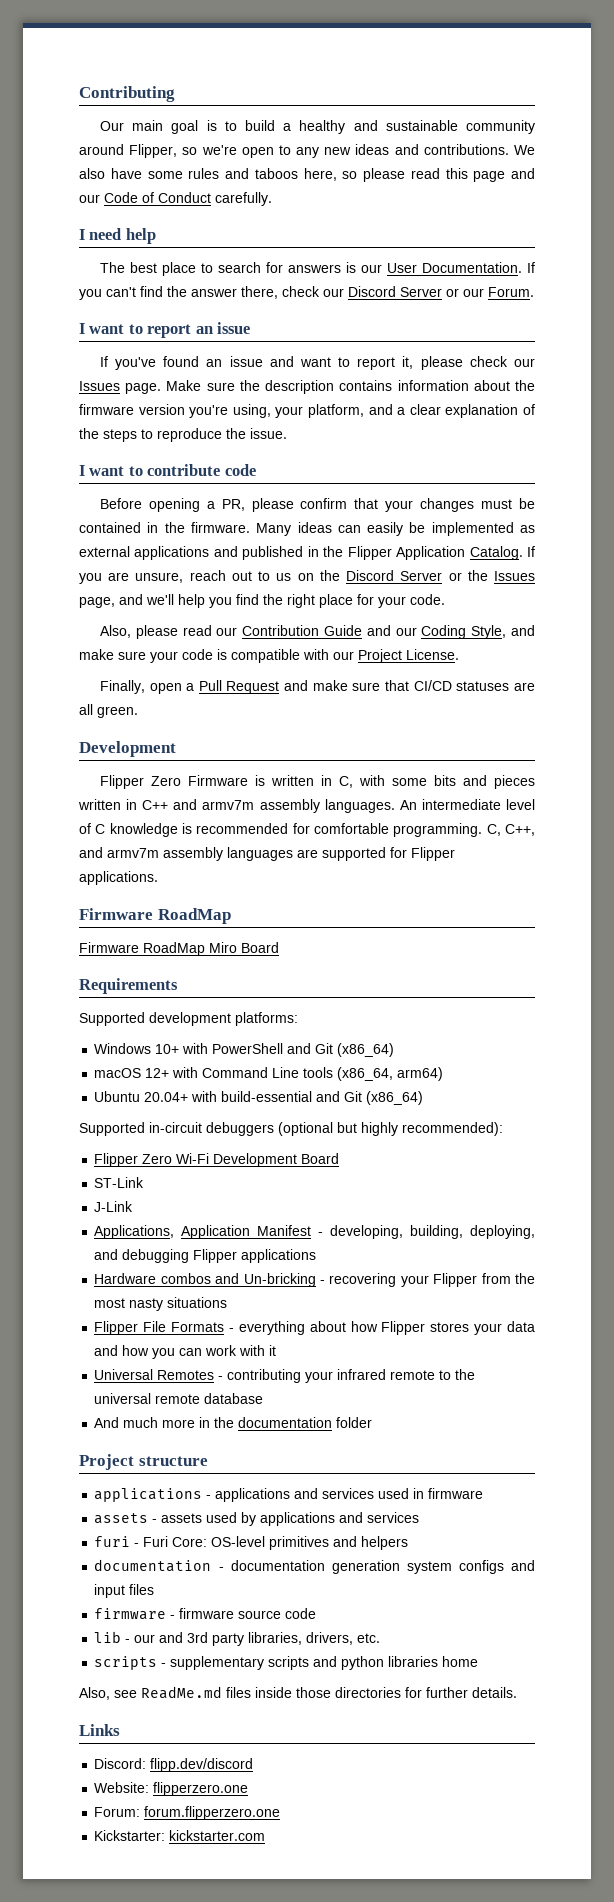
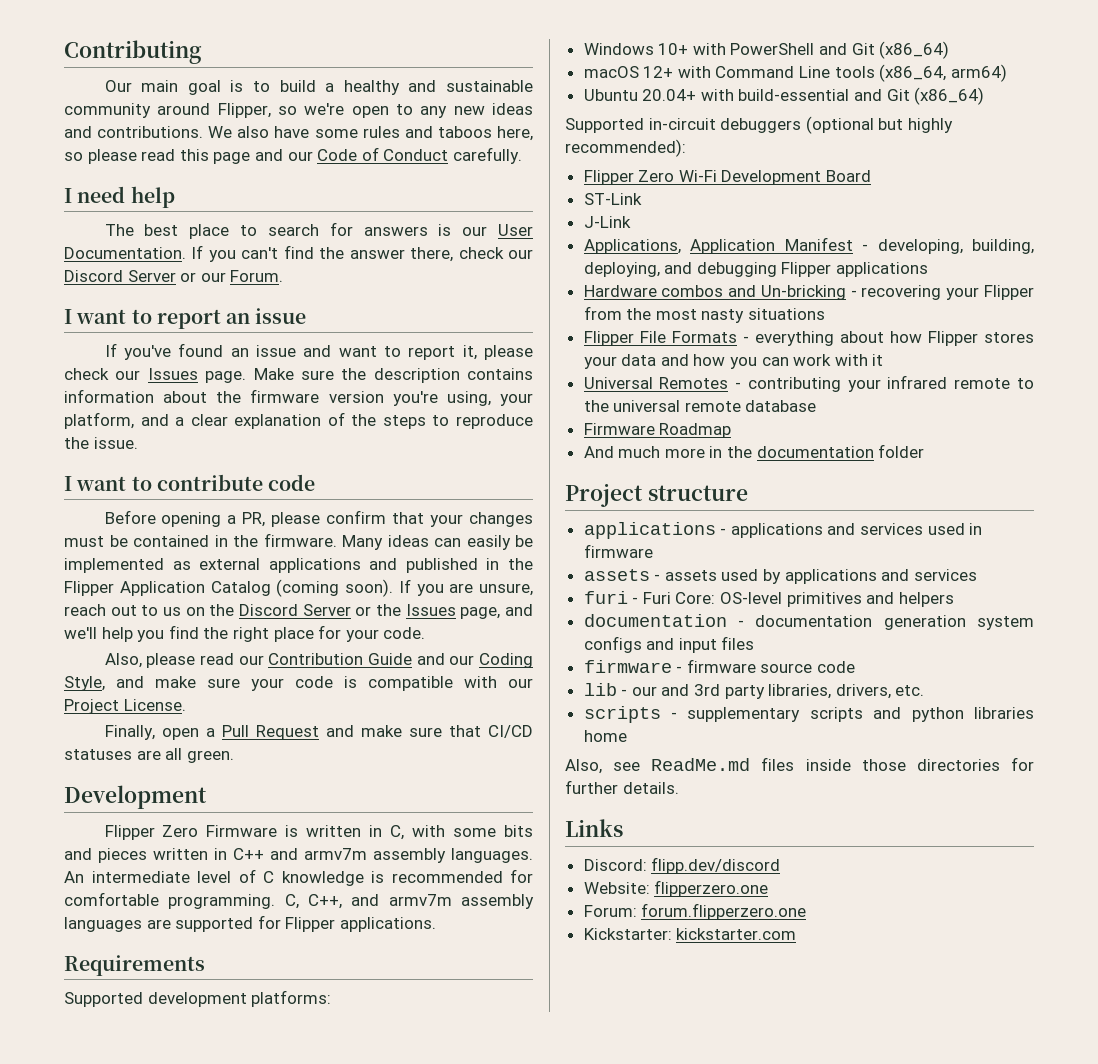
[469,546,523,560] Catalog. -> [210,579,393,597] Catalog (coming soon).
[79,908,231,924] [79,942,279,956] // Firmware RoadMap // Firmware RoadMap Miro Board -> (436, 924) none
(264, 1398) none -> [583,423,732,438] // Firmware Roadmap

